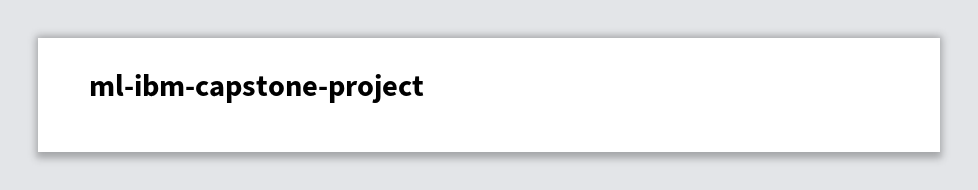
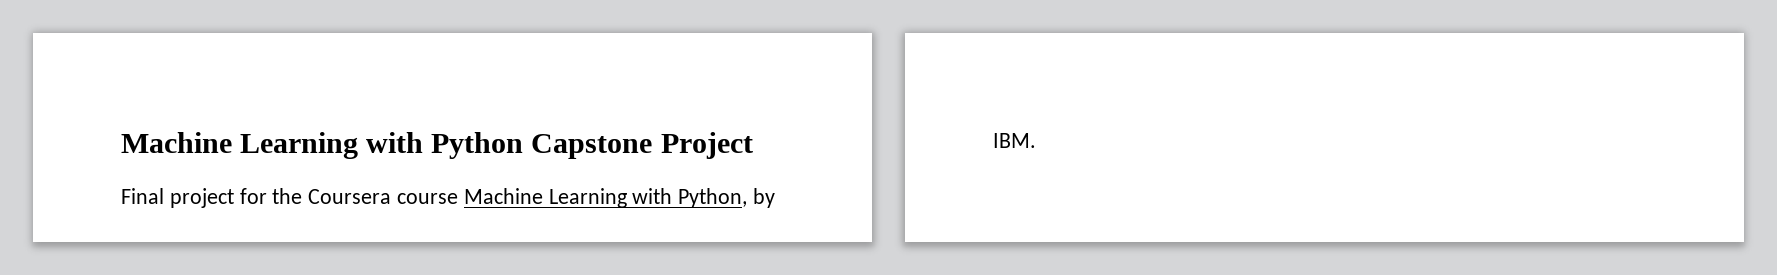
[89,74,424,103] ml-ibm-capstone-project -> [121,132,753,159] [121,188,776,208] [993,133,1036,148] Machine Learning with Python Capstone Project // Final project for the Coursera course Machine Learning with Python, by IBM.

